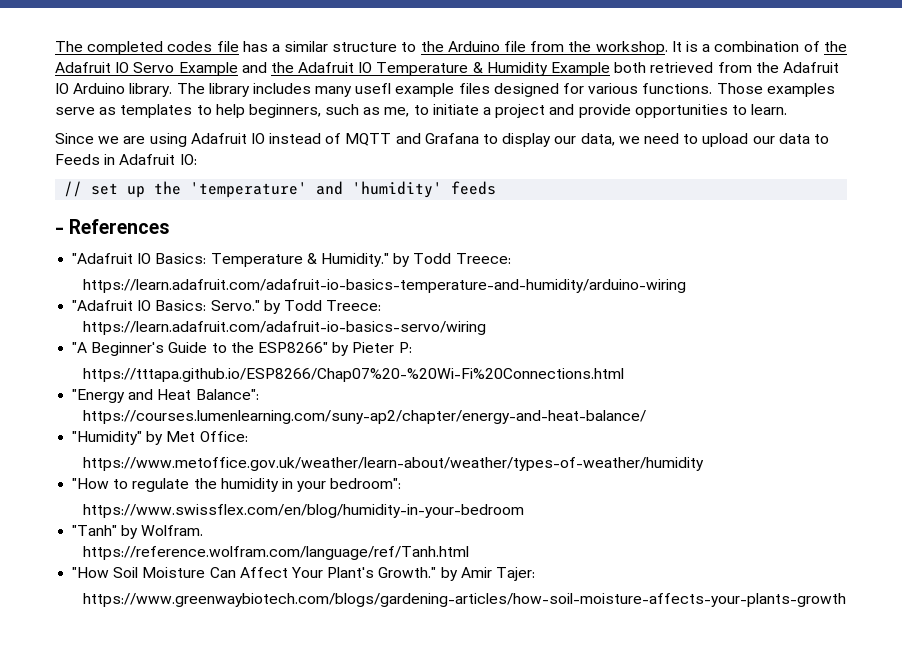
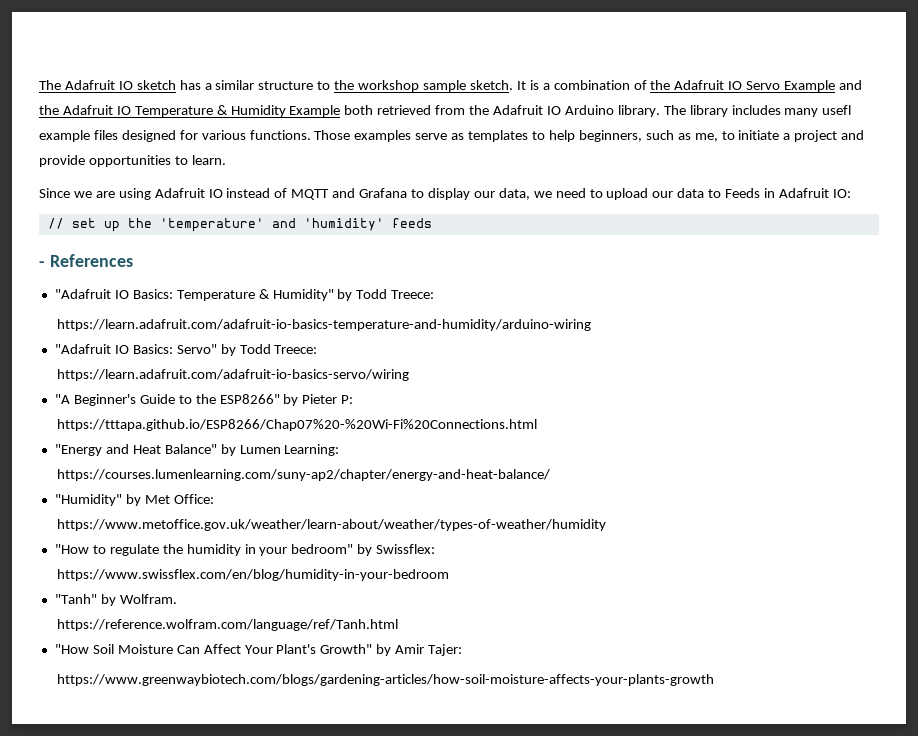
[55,41,239,55] The completed codes file -> [39,80,176,90] The Adafruit IO sketch
[447,41,668,55] Arduino file from the workshop. -> [358,80,513,92] workshop sample sketch.
[320,253,389,267] Humidity." -> [272,289,334,301] Humidity"
[210,300,260,311] Servo." -> [176,344,217,354] Servo"
[195,389,259,400] Balance": -> [164,444,340,456] Balance" by Lumen Learning:
[330,478,402,489] bedroom": -> [291,544,436,556] bedroom" by Swissflex:
[378,567,437,578] Growth." -> [320,644,373,654] Growth"

